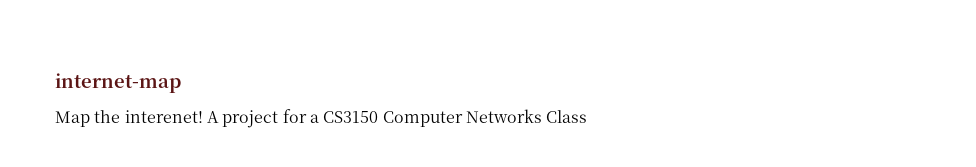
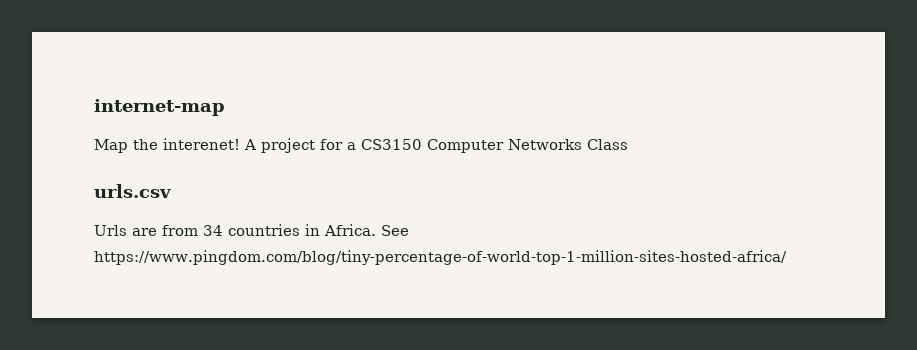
(588, 116) none -> [94,184,171,198] [94,224,409,236] [94,250,787,265] // urls.csv // Urls are from 34 countries in Africa. See https://www.pingdom.com/blog/tiny-percentage-of-world-top-1-million-sites-hosted-africa/

